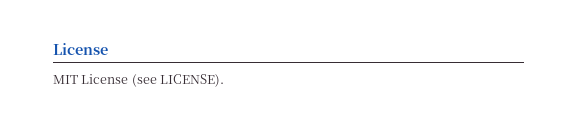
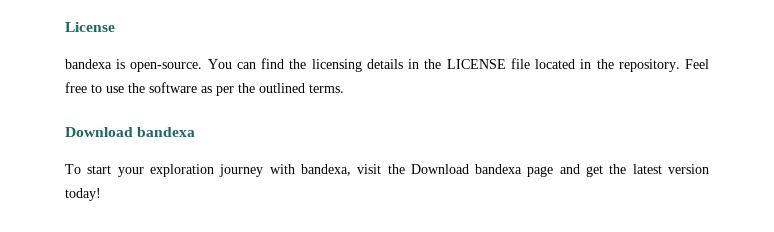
[53,74,225,87] MIT License (see LICENSE). -> [65,58,710,72] [65,82,344,96] [65,127,196,137] [65,164,709,177] [65,188,101,201] bandexa is open-source. You can find the licensing details in the LICENSE file located in the repository. Feel free to use the software as per the outlined terms. // Download bandexa // To start your exploration journey with bandexa, visit the Download bandexa page and get the latest version today!

